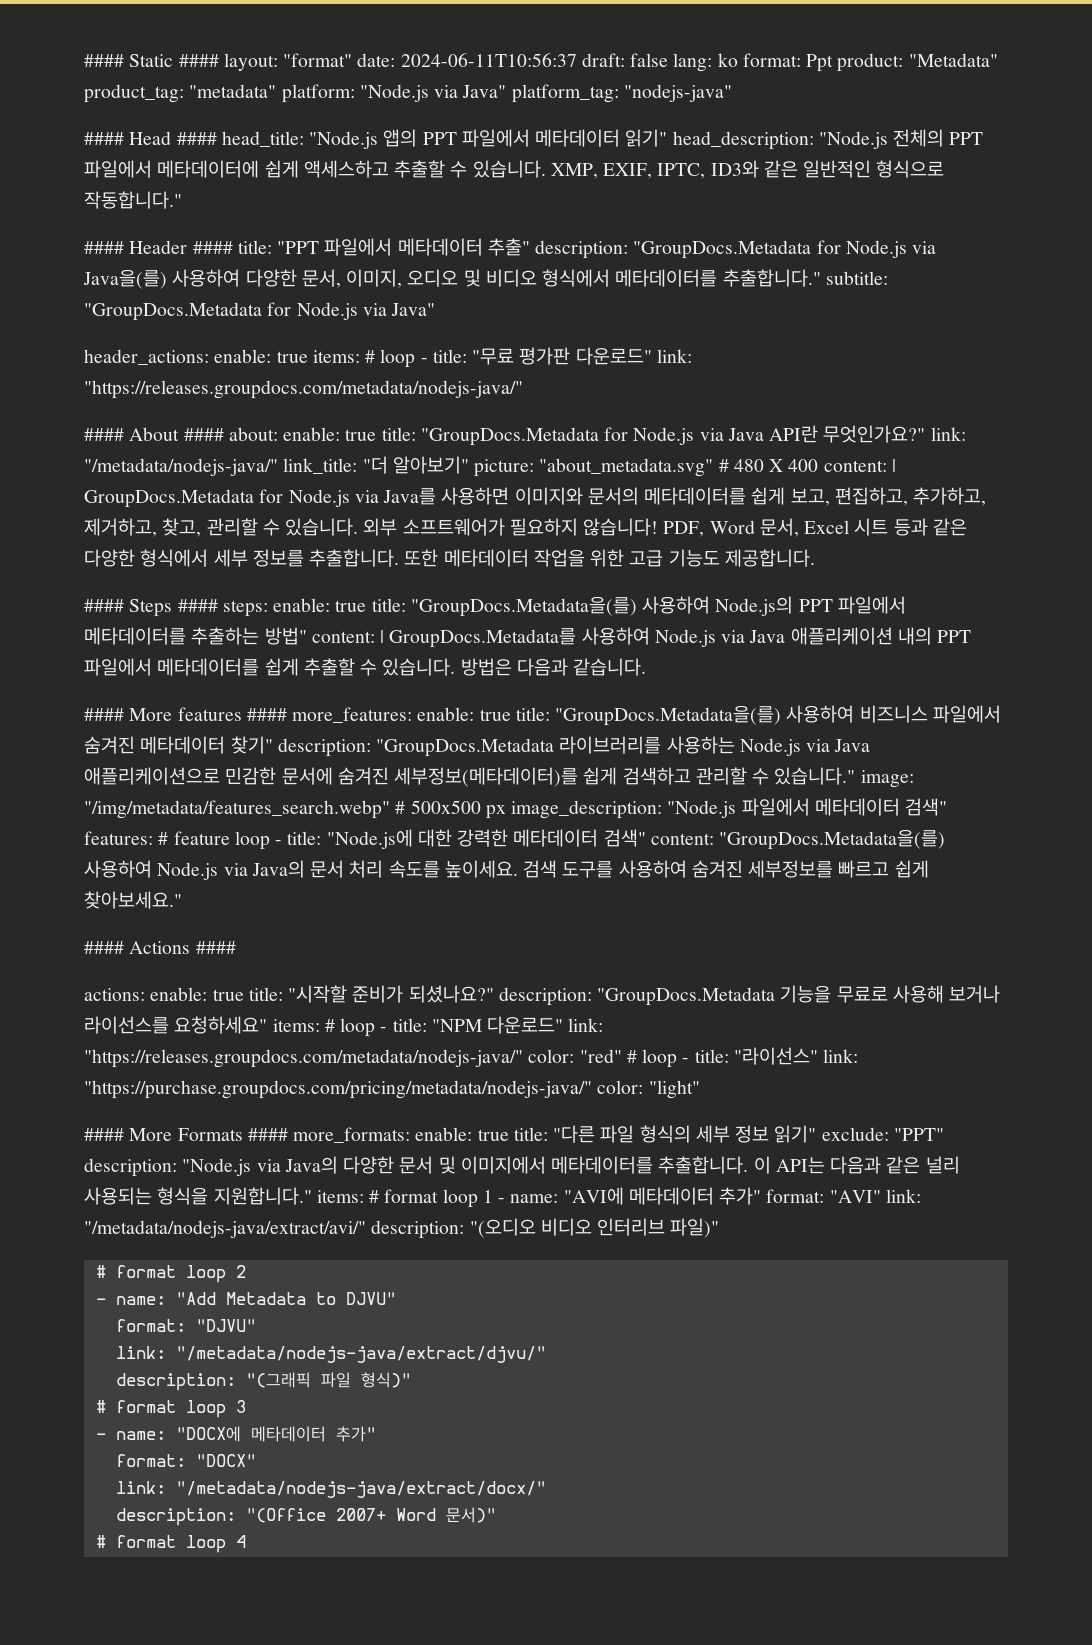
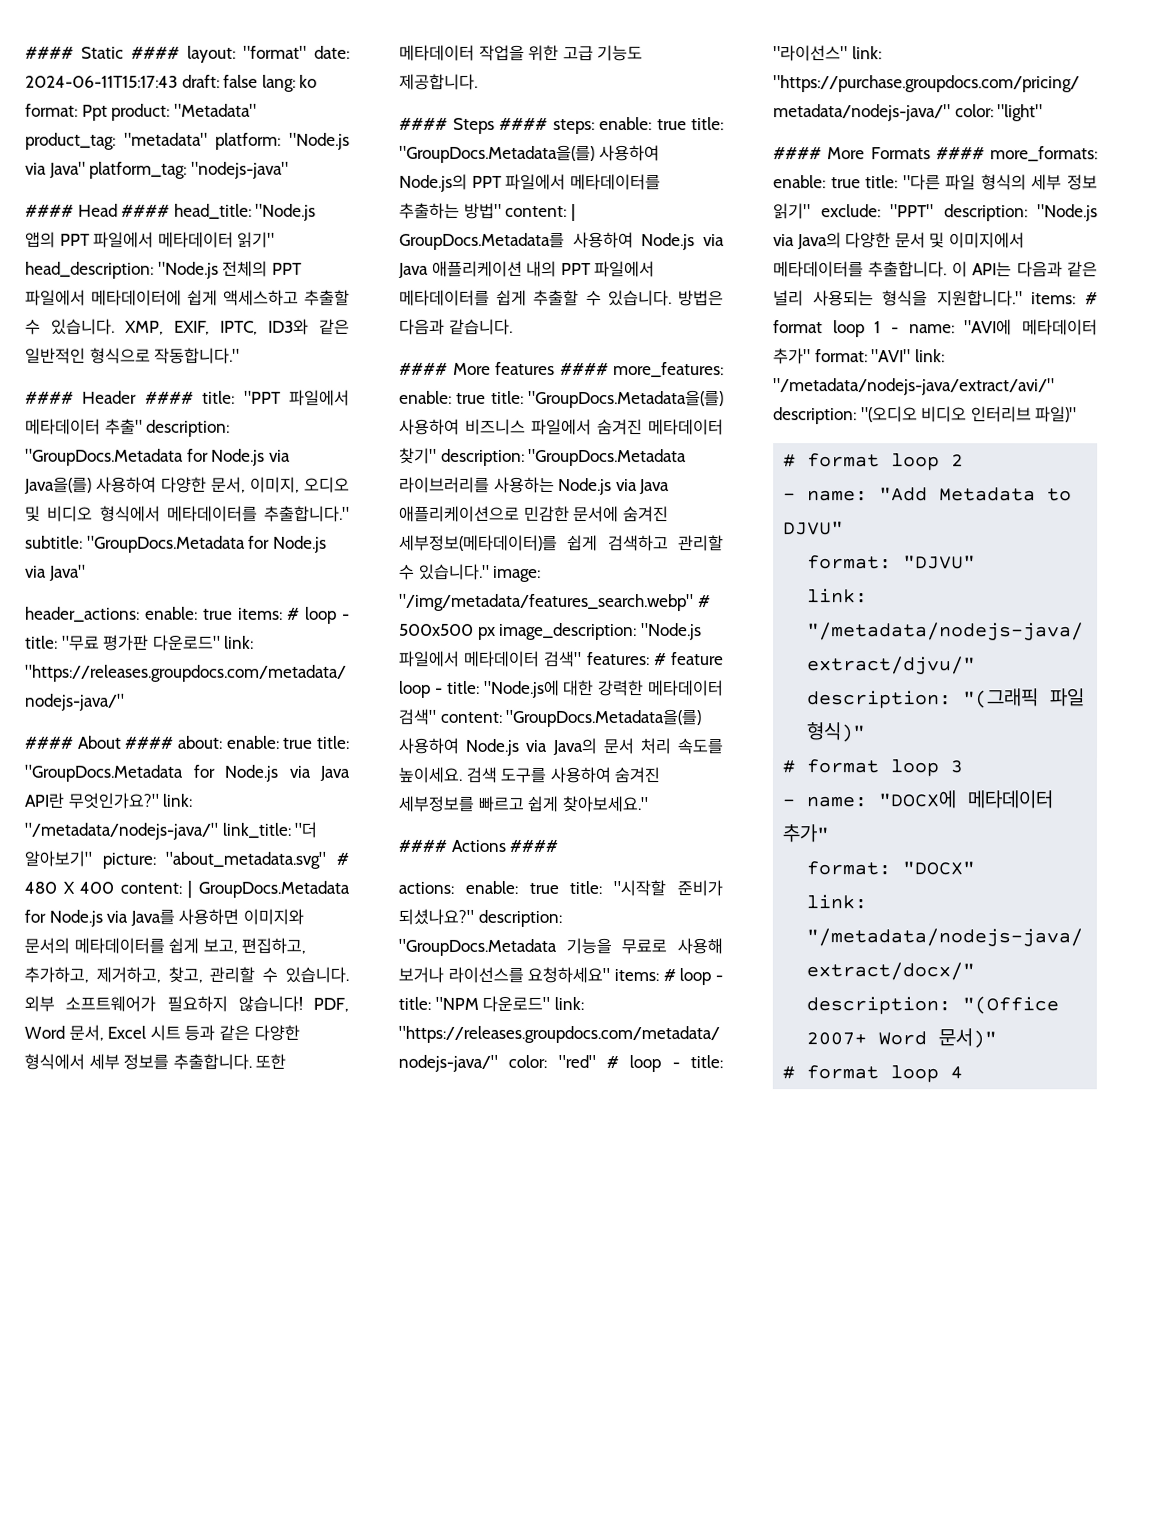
[400,53,577,67] 2024-06-11T10:56:37 -> [25,75,178,88] 2024-06-11T15:17:43

